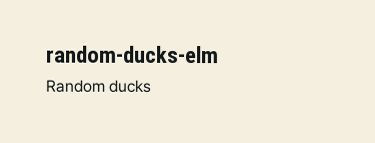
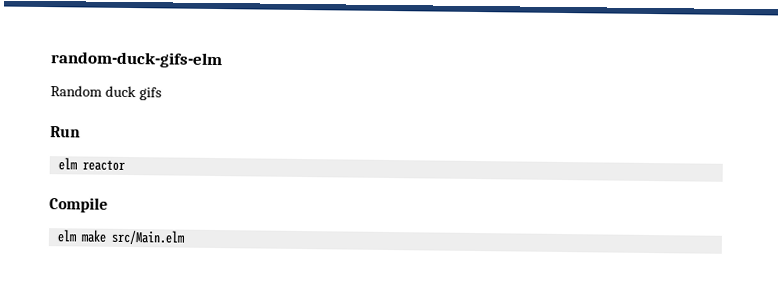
[46,45,219,64] random-ducks-elm -> [50,51,223,69] random-duck-gifs-elm
[108,79,152,93] ducks -> [104,85,162,101] [50,126,81,138] [57,157,125,171] [49,197,108,213] [56,229,186,245] duck gifs // Run // elm reactor // Compile // elm make src/Main.elm

